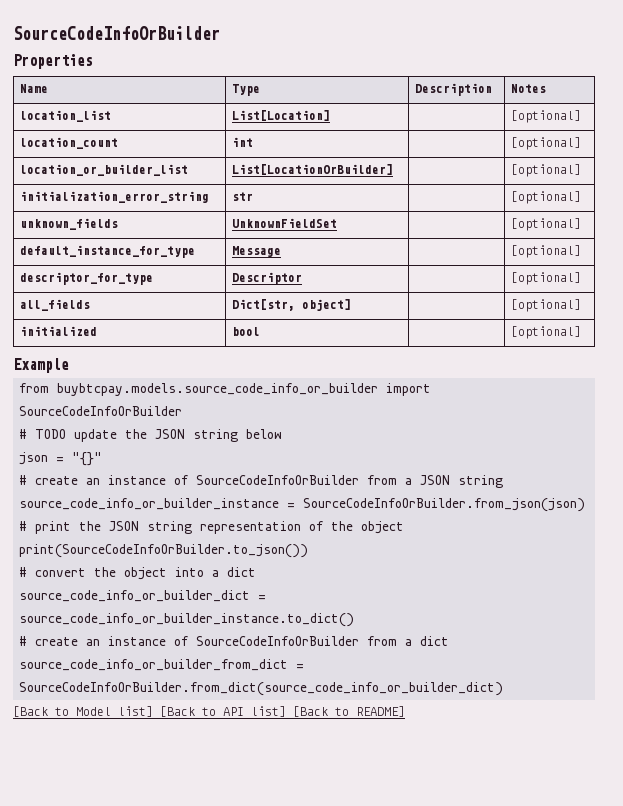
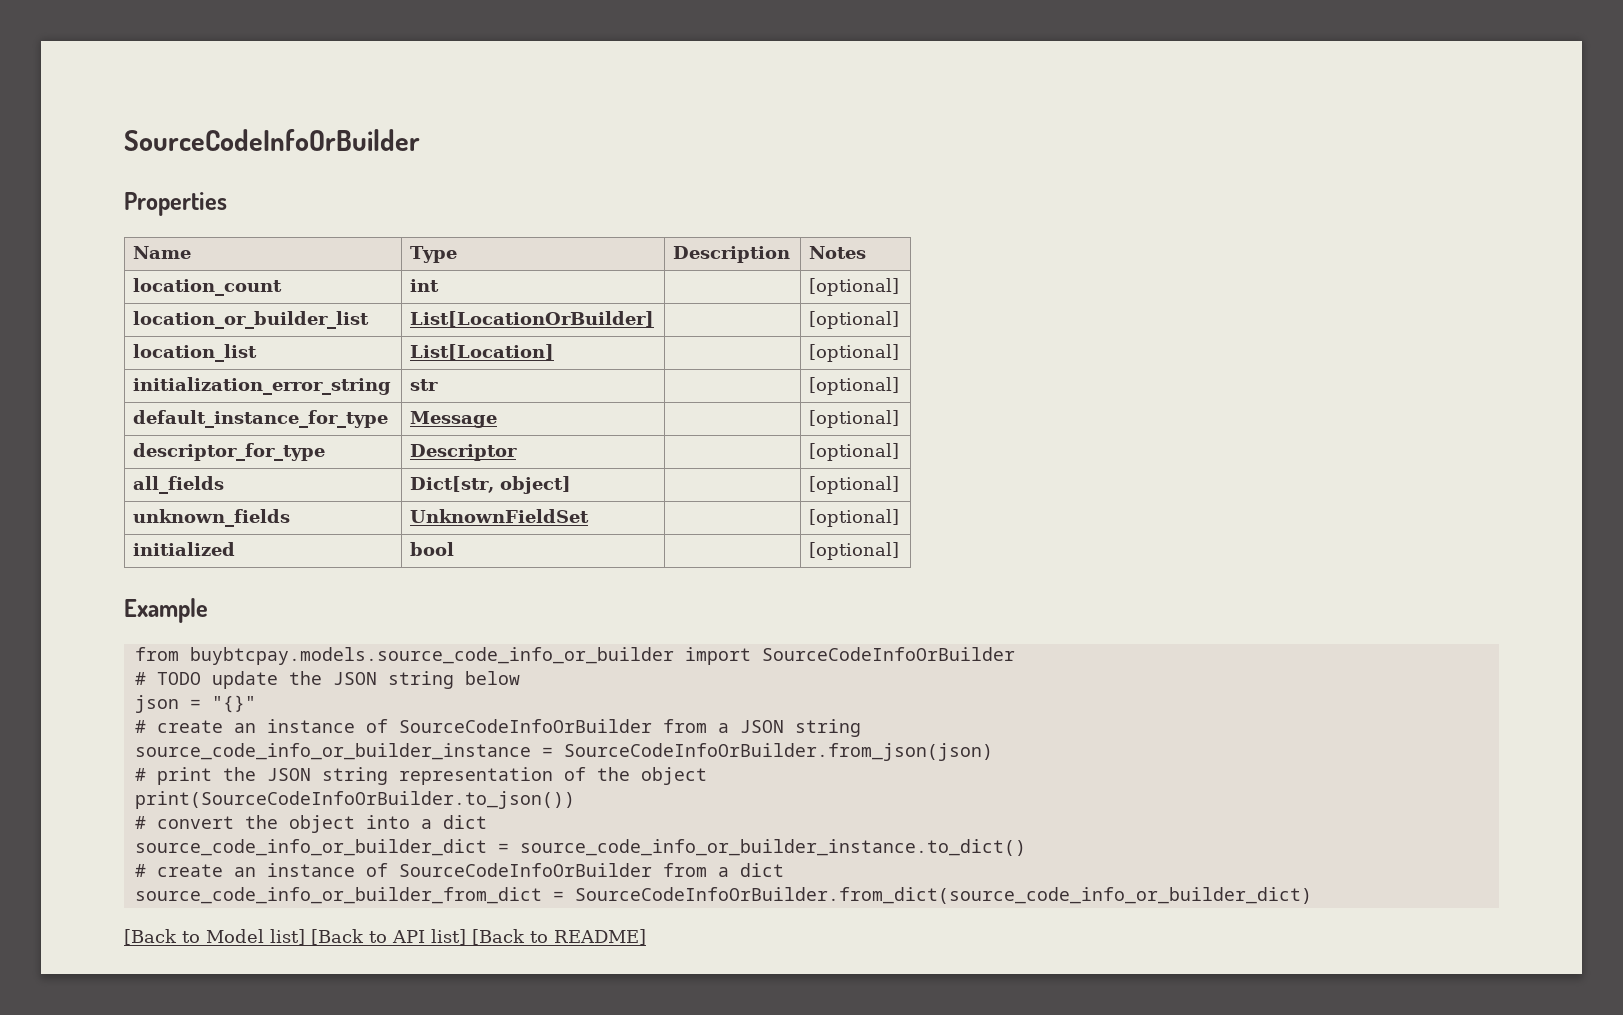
[20,110,112,122] [232,110,331,121] [511,110,582,123] // location_list | List[Location] | | [optional] -> (867, 252) none
[20,191,210,203] [232,192,254,201] [511,191,582,204] [20,218,119,230] [232,218,338,228] initialization_error_string | str | | [optional] // unknown_fields | UnknownFieldSet -> [133,344,258,362] [410,344,555,360] [809,344,900,362] [133,377,392,395] [410,379,439,391] location_list | List[Location] | | [optional] // initialization_error_string | str
(582, 305) none -> [133,509,291,527] [410,509,590,523] [809,509,900,527] // unknown_fields | UnknownFieldSet | | [optional]

